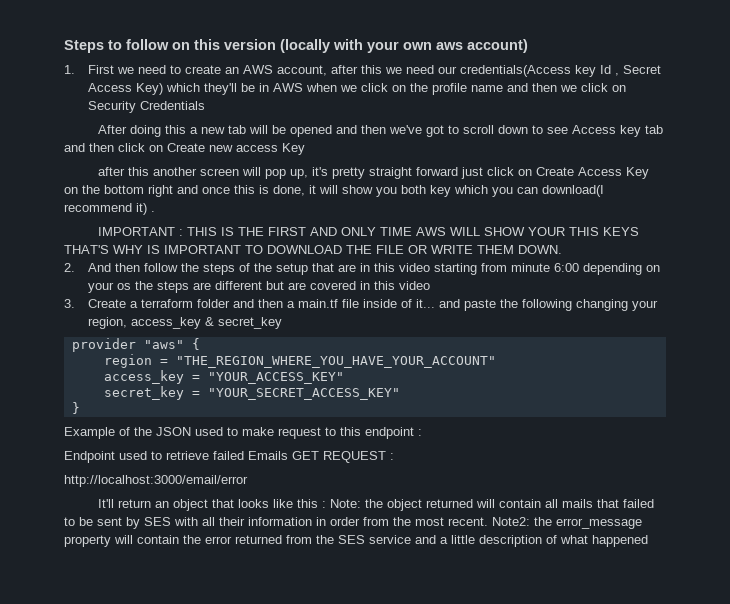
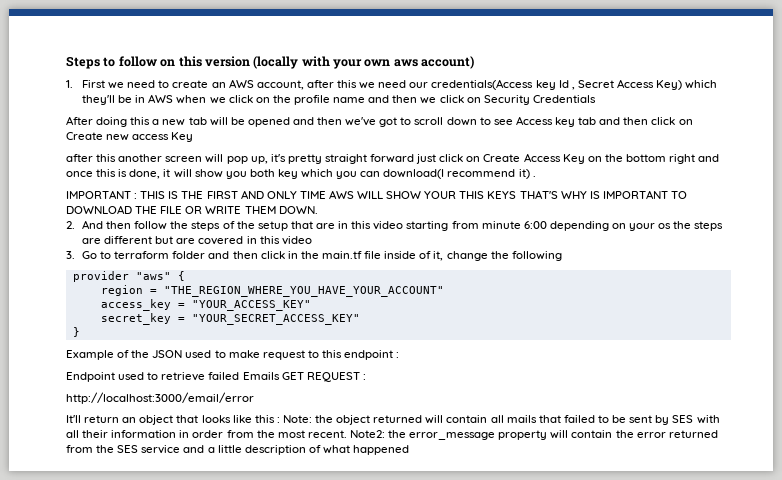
[87,299,138,308] Create a -> [82,251,112,259] Go to
[286,301,295,308] a -> [260,251,319,259] click in the
[415,299,496,311] it... and paste -> [433,251,488,261] it, change
[575,299,658,311] [87,317,282,329] changing your region, access_key & secret_key -> (562, 256) none

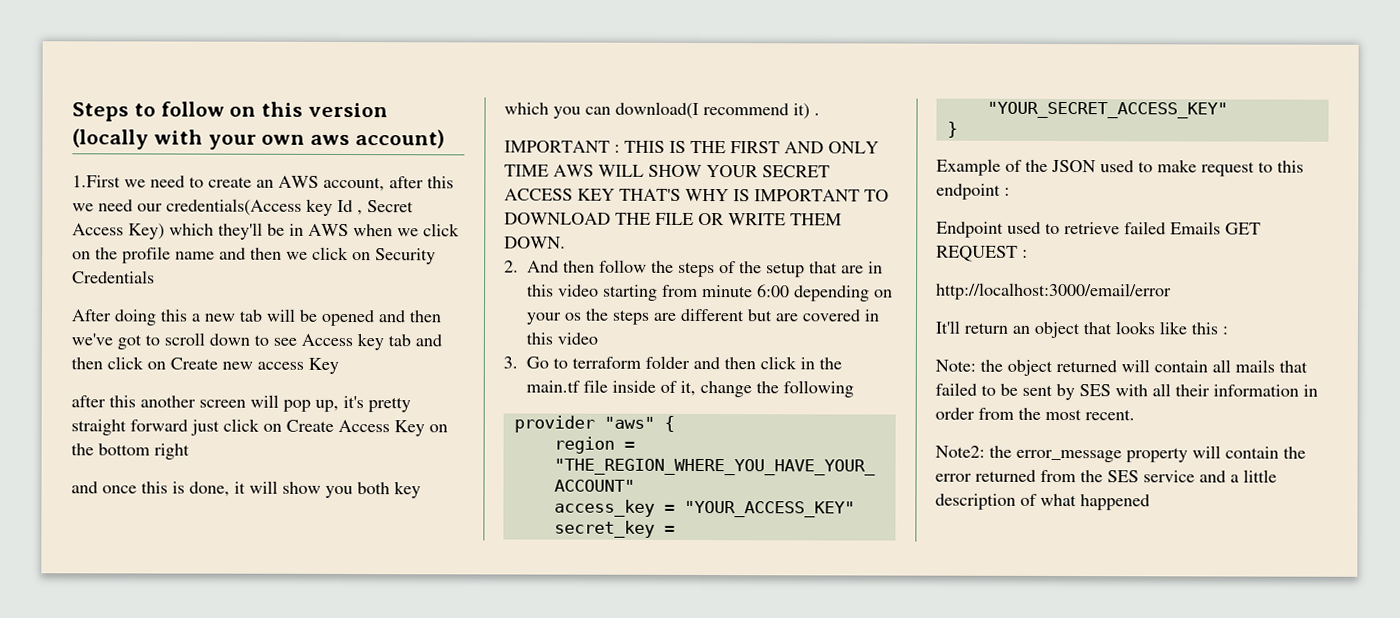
[66,80,106,88] 1. First -> [72,175,121,188] 1.First
(696, 159) none -> (190, 451) //
[459,191,517,199] THIS KEYS -> [762,165,830,178] [504,188,615,201] SECRET ACCESS KEY
(280, 420) none -> (1228, 330) //
(347, 434) none -> (1135, 415) //

